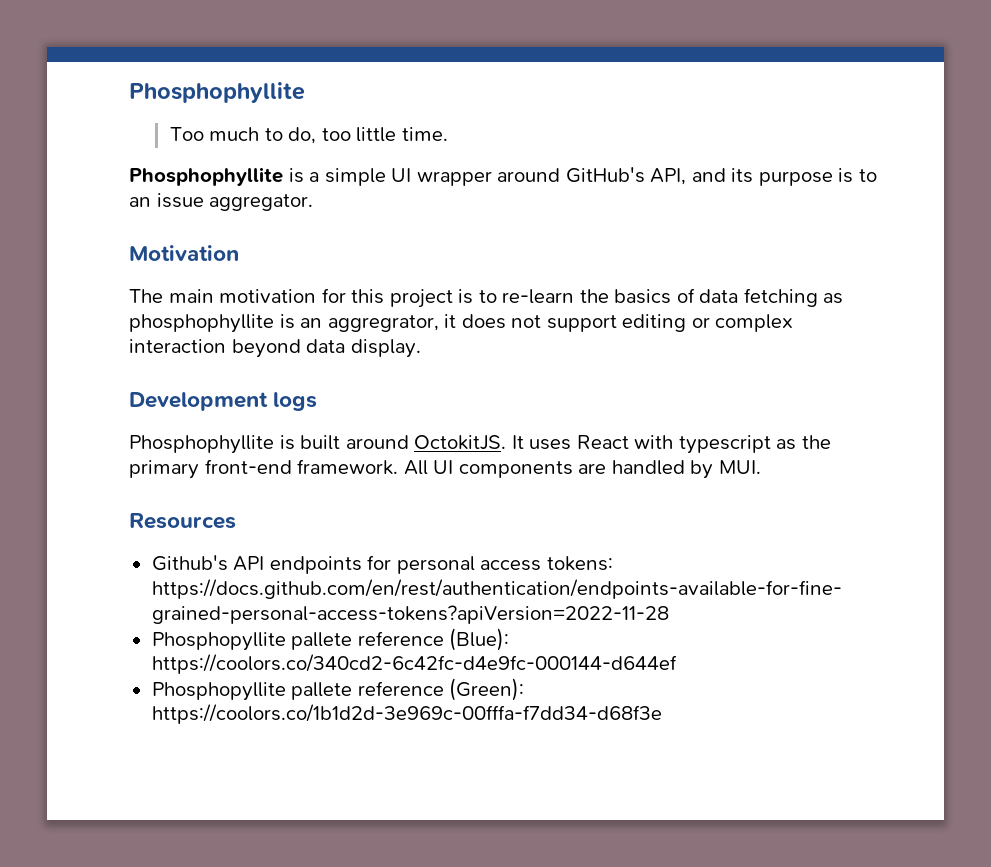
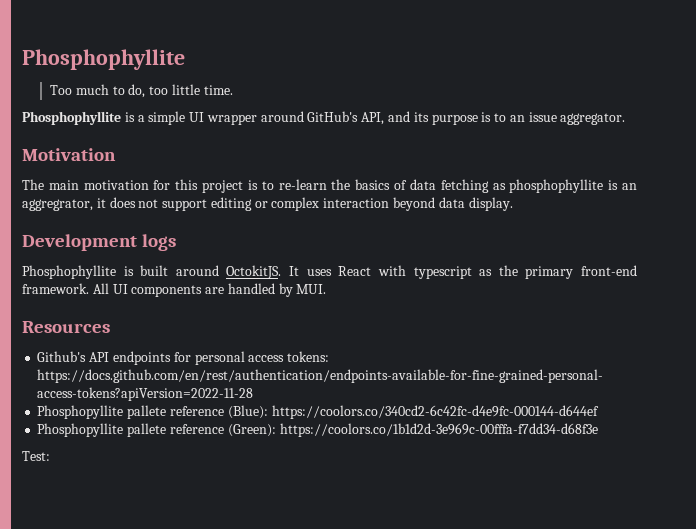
(662, 714) none -> [22,451,50,461] // Test:

